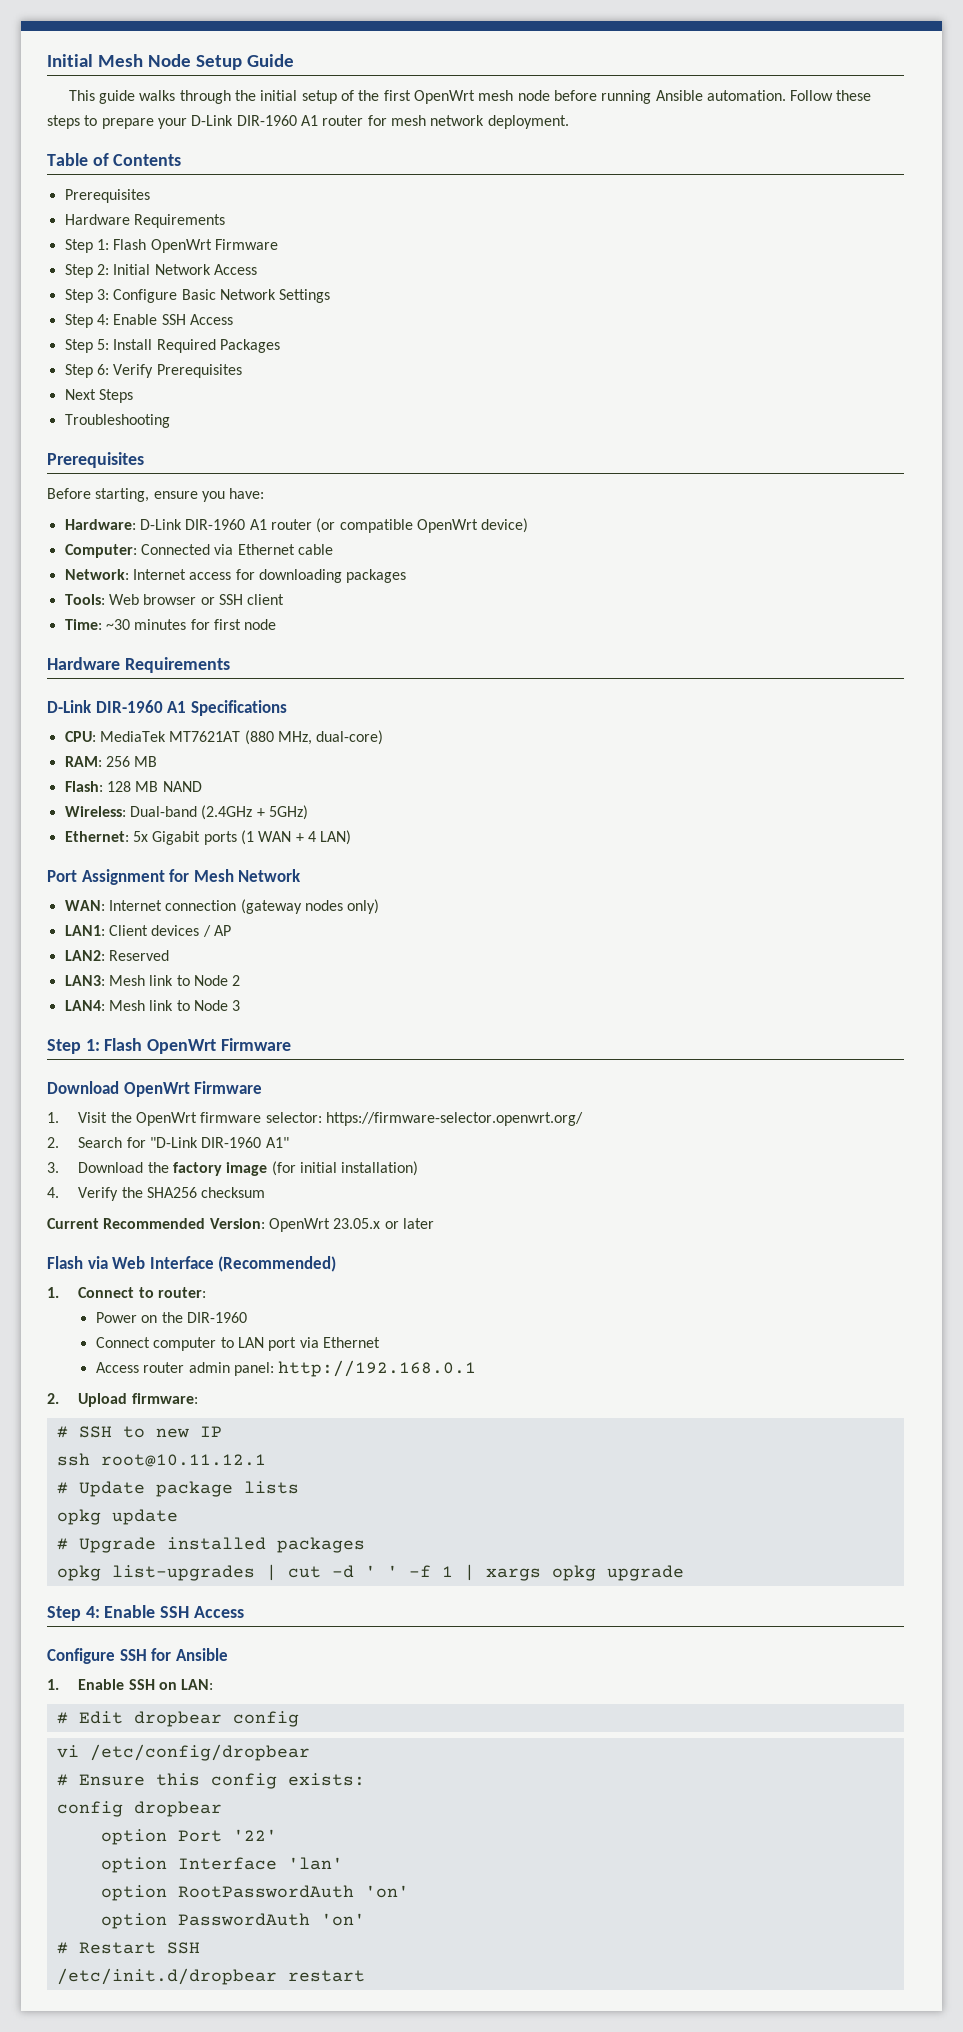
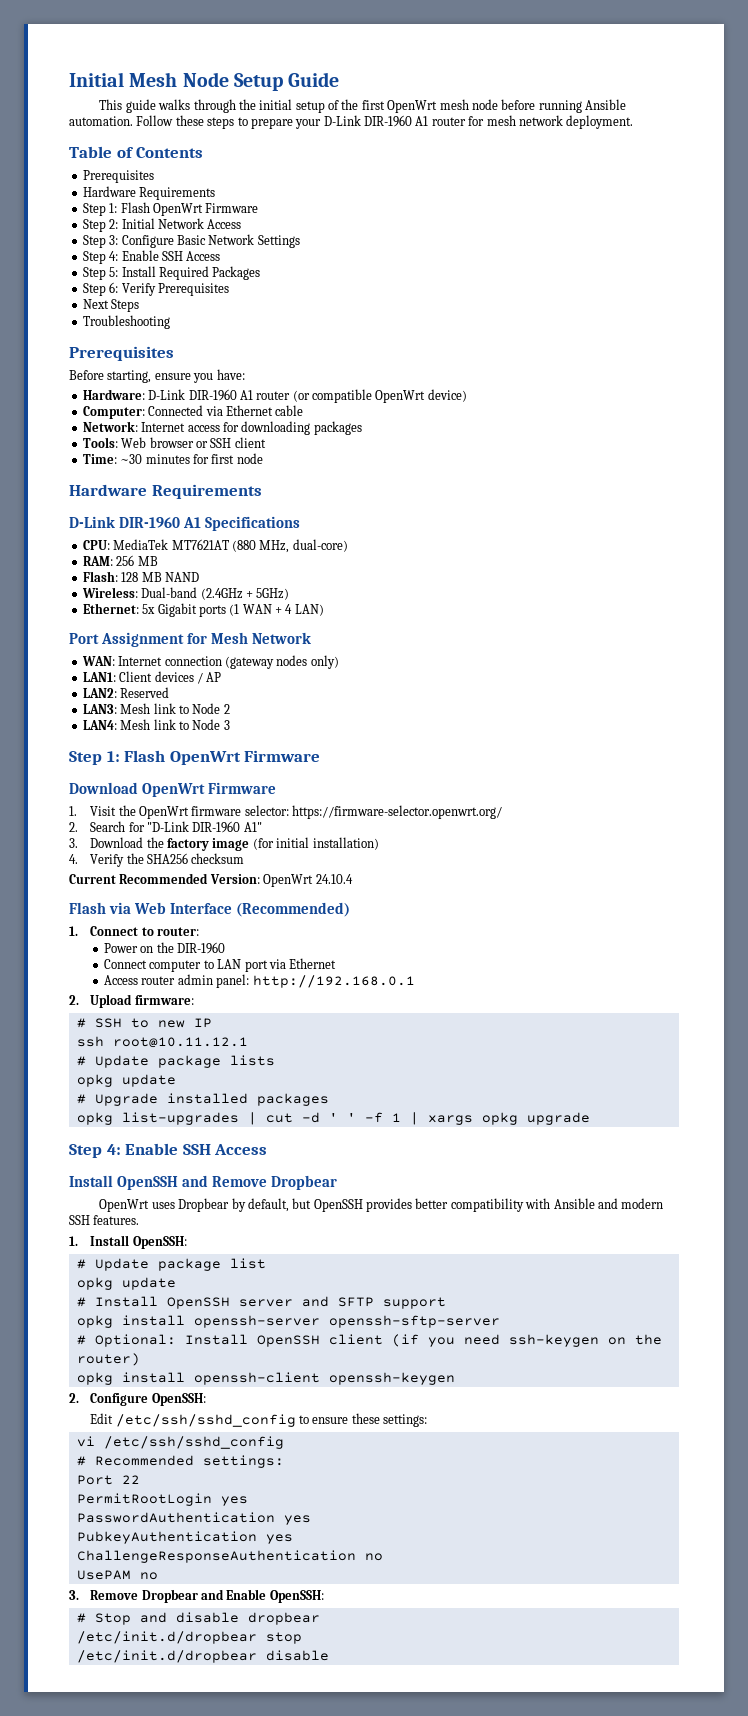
[333,1218,434,1229] 23.05.x or later -> [315,874,353,884] 24.10.4
[47,1648,228,1664] [47,1679,214,1690] [56,1711,299,1727] Configure SSH for Ansible // 1. Enable SSH on LAN: // # Edit dropbear config -> [69,1175,337,1190] [99,1198,664,1212] [69,1215,140,1225] [69,1235,187,1249] [76,1258,266,1271] [76,1277,176,1290] [76,1296,446,1309] [76,1315,500,1328] [76,1334,662,1347] [76,1353,140,1366] [76,1372,455,1385] [69,1393,206,1406] [90,1413,428,1427] Install OpenSSH and Remove Dropbear // OpenWrt uses Dropbear by default, but OpenSSH provides better compatibility with Ansible and modern SSH features. // 1. Install OpenSSH: // # Update package list // opkg update // # Install OpenSSH server and SFTP support // opkg install openssh-server openssh-sftp-server // # Optional: Install OpenSSH client (if you need ssh-keygen on the router) // opkg install openssh-client openssh-keygen // 2. Configure OpenSSH: // Edit /etc/ssh/sshd_config to ensure these settings:
[89,1744,310,1761] [56,1773,365,1789] [56,1801,222,1817] [100,1829,277,1845] [100,1857,343,1873] [100,1885,409,1901] [100,1913,365,1929] [56,1942,200,1954] [56,1968,365,1985] /etc/config/dropbear // # Ensure this config exists: // config dropbear // option Port '22' // option Interface 'lan' // option RootPasswordAuth 'on' // option PasswordAuth 'on' // # Restart SSH // /etc/init.d/dropbear restart -> [103,1436,284,1449] [76,1455,284,1468] [76,1475,140,1485] [76,1493,248,1506] [76,1512,311,1525] [76,1531,293,1544] [76,1550,383,1563] [76,1570,158,1580] [69,1589,324,1603] [76,1612,320,1625] [76,1631,302,1644] [76,1650,329,1663] /etc/ssh/sshd_config // # Recommended settings: // Port 22 // PermitRootLogin yes // PasswordAuthentication yes // PubkeyAuthentication yes // ChallengeResponseAuthentication no // UsePAM no // 3. Remove Dropbear and Enable OpenSSH: // # Stop and disable dropbear // /etc/init.d/dropbear stop // /etc/init.d/dropbear disable

